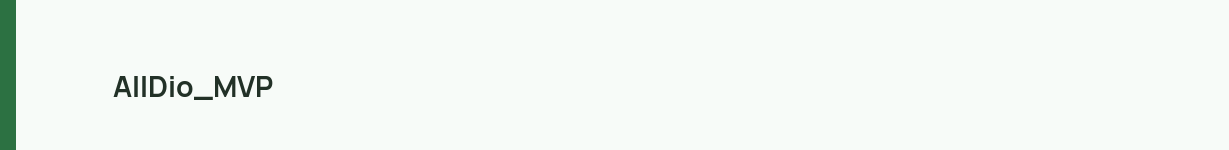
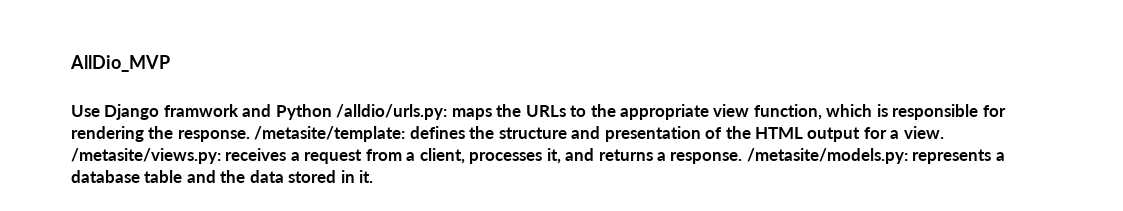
(273, 88) none -> [71,104,1006,120] [71,126,944,142] [71,148,1005,164] [71,170,374,183] // Use Django framwork and Python /alldio/urls.py: maps the URLs to the appropriate view function, which is responsible for rendering the response. /metasite/template: defines the structure and presentation of the HTML output for a view. /metasite/views.py: receives a request from a client, processes it, and returns a response. /metasite/models.py: represents a database table and the data stored in it.

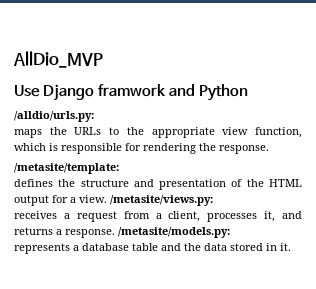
(332, 112) none -> (249, 92) //
(448, 112) none -> (94, 116) //
(250, 136) none -> (269, 149) //
(406, 134) none -> (119, 168) //
(221, 156) none -> (213, 200) //
(908, 156) none -> (230, 232) //

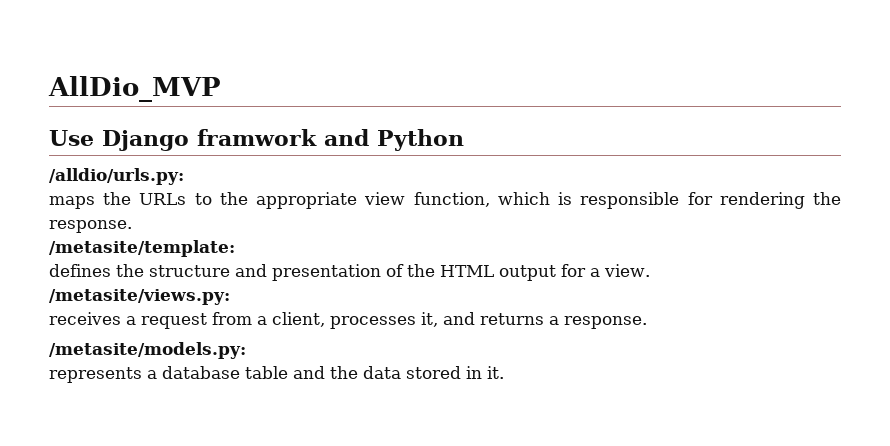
(107, 199) none -> (650, 270) //
(115, 233) none -> (647, 322) //

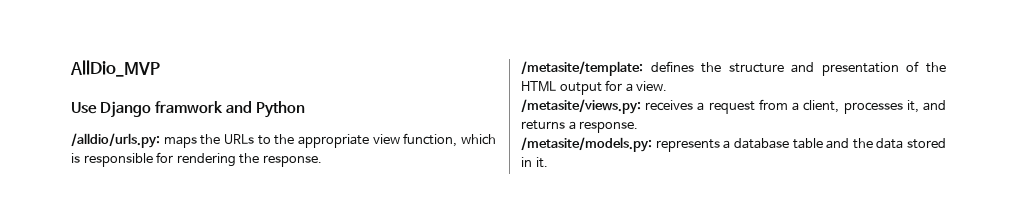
(184, 176) // -> (160, 140) none
(235, 248) // -> (643, 68) none
(230, 297) // -> (641, 106) none
(246, 350) // -> (652, 144) none

